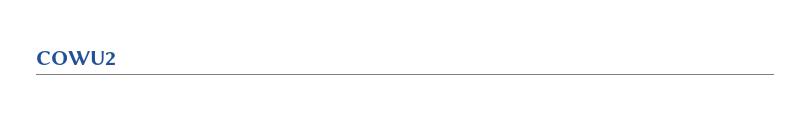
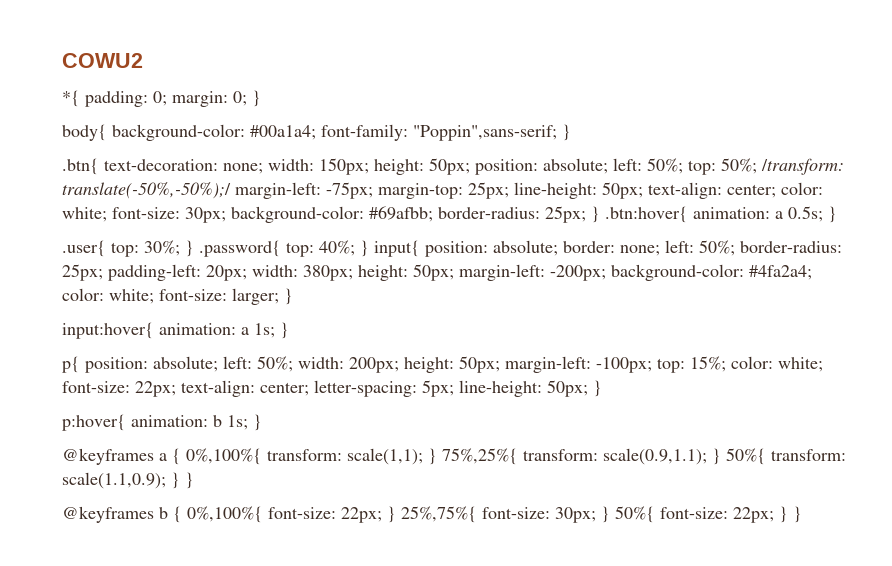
(116, 58) none -> [62,90,261,107] [62,124,571,141] [62,158,844,175] [62,182,823,199] [62,206,837,223] [62,240,842,257] [62,264,812,281] [62,288,293,305] [62,322,289,339] [62,356,823,373] [62,380,602,397] [62,414,262,431] [62,448,846,465] [62,472,194,489] [62,506,802,523] // *{ padding: 0; margin: 0; } // body{ background-color: #00a1a4; font-family: "Poppin",sans-serif; } // .btn{ text-decoration: none; width: 150px; height: 50px; position: absolute; left: 50%; top: 50%; /transform: translate(-50%,-50%);/ margin-left: -75px; margin-top: 25px; line-height: 50px; text-align: center; color: white; font-size: 30px; background-color: #69afbb; border-radius: 25px; } .btn:hover{ animation: a 0.5s; } // .user{ top: 30%; } .password{ top: 40%; } input{ position: absolute; border: none; left: 50%; border-radius: 25px; padding-left: 20px; width: 380px; height: 50px; margin-left: -200px; background-color: #4fa2a4; color: white; font-size: larger; } // input:hover{ animation: a 1s; } // p{ position: absolute; left: 50%; width: 200px; height: 50px; margin-left: -100px; top: 15%; color: white; font-size: 22px; text-align: center; letter-spacing: 5px; line-height: 50px; } // p:hover{ animation: b 1s; } // @keyframes a { 0%,100%{ transform: scale(1,1); } 75%,25%{ transform: scale(0.9,1.1); } 50%{ transform: scale(1.1,0.9); } } // @keyframes b { 0%,100%{ font-size: 22px; } 25%,75%{ font-size: 30px; } 50%{ font-size: 22px; } }

